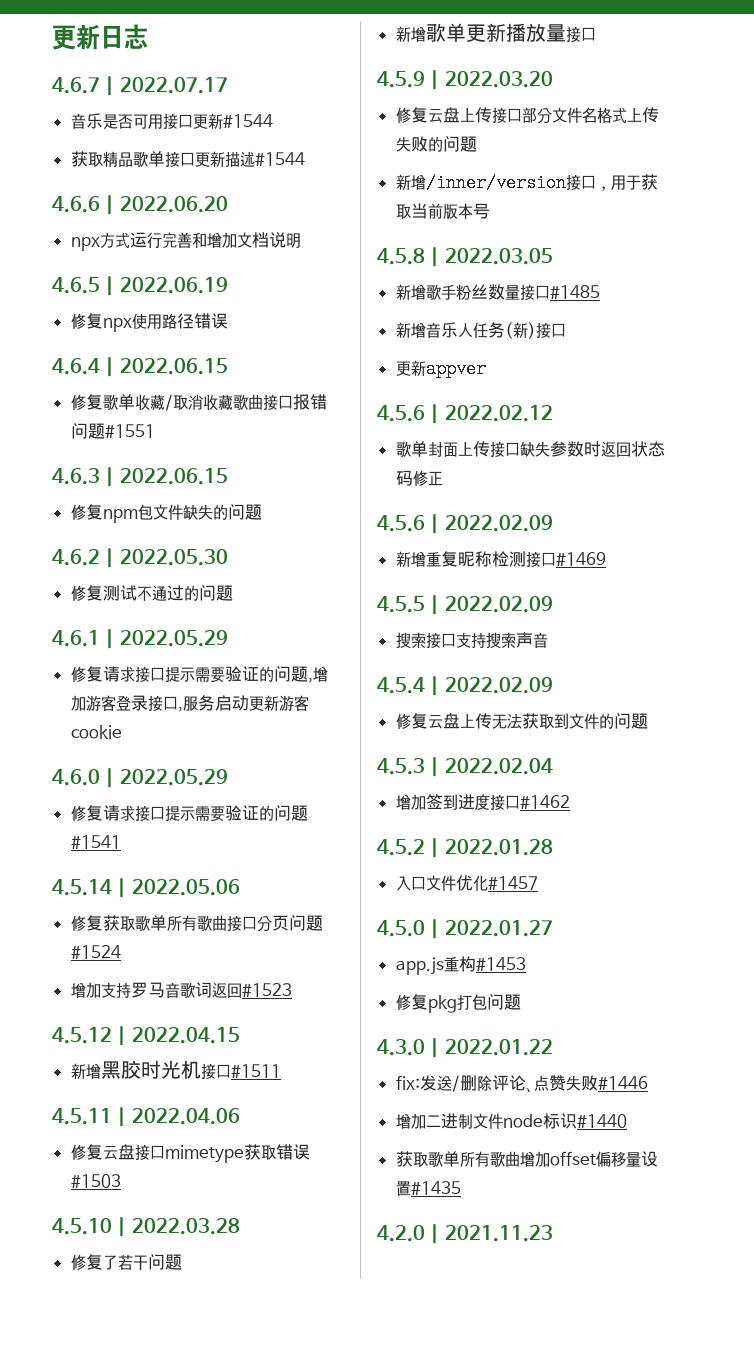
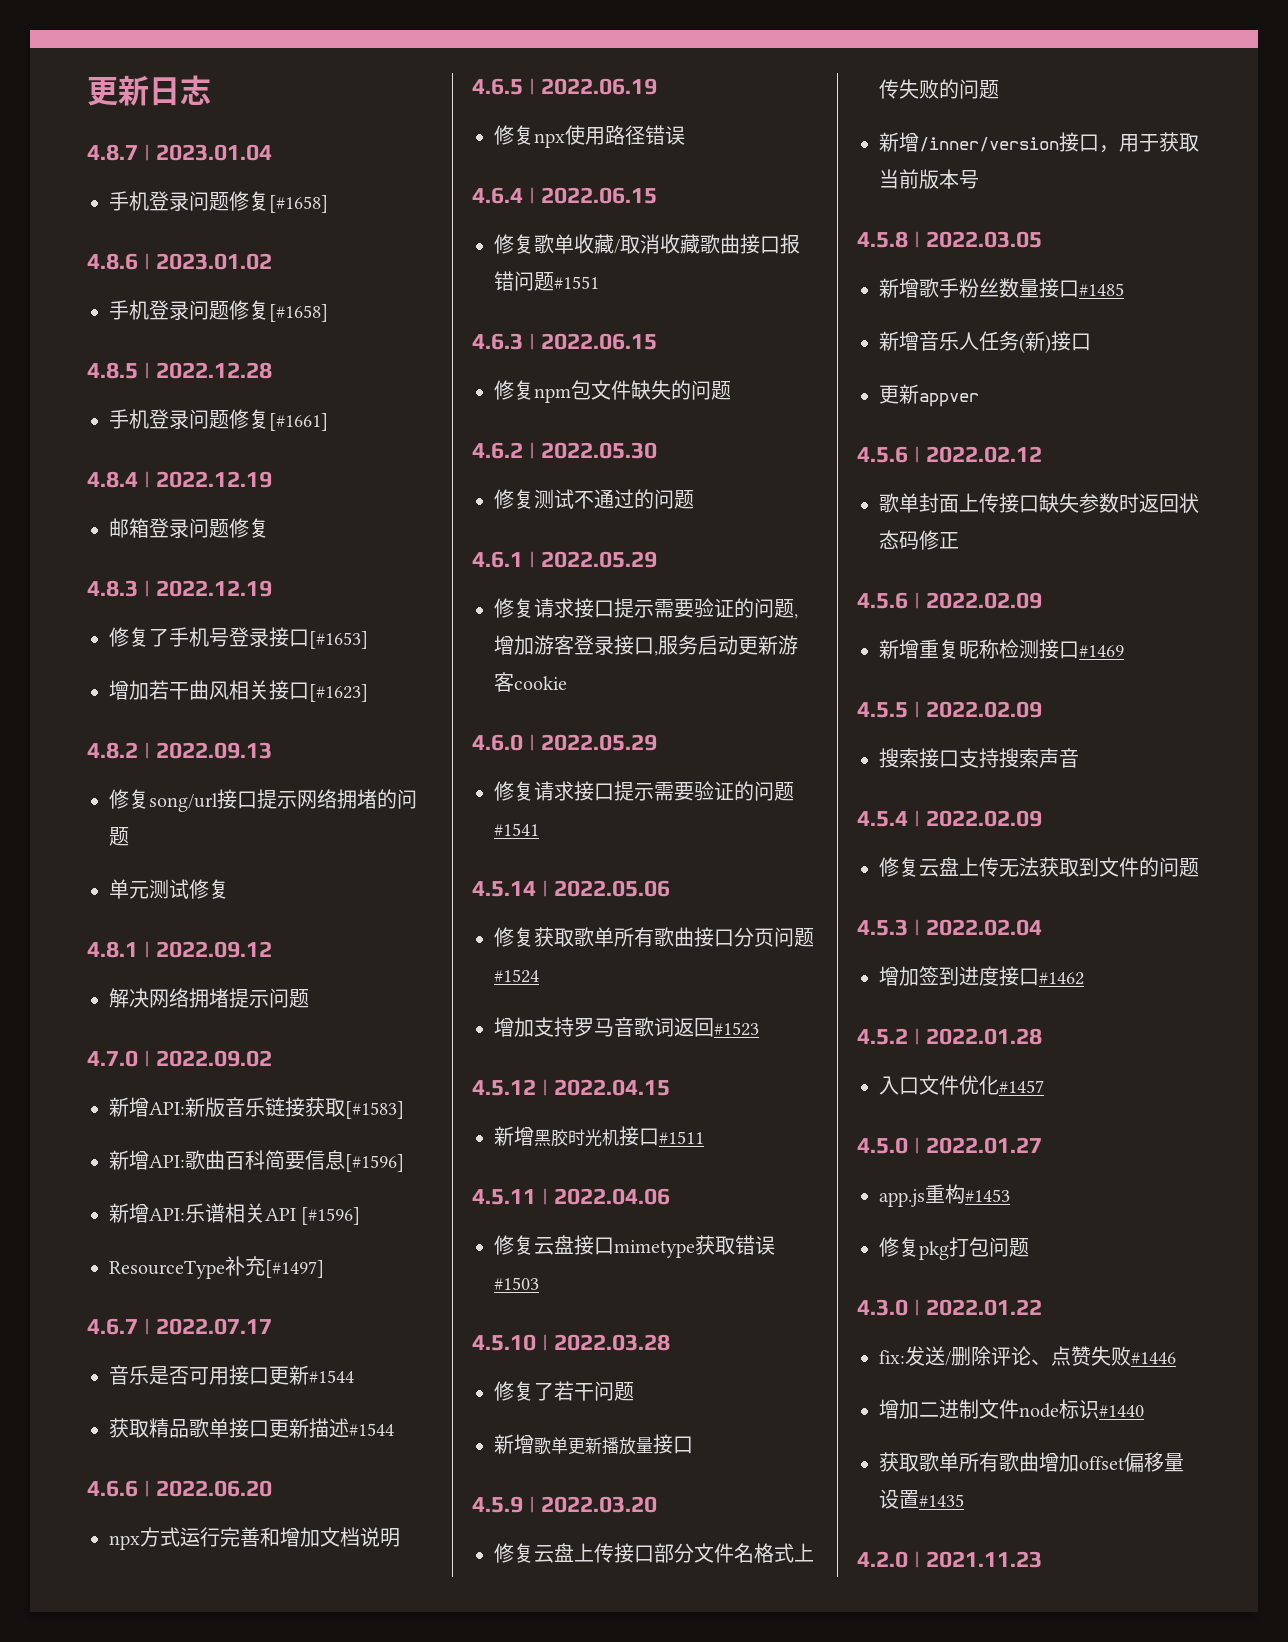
(148, 36) none -> [87,144,273,161] [109,191,328,213] [87,253,273,270] [109,300,328,322] [87,362,273,379] [109,409,328,431] [87,471,273,488] [109,518,269,538] [87,580,273,597] [109,627,368,649] [109,680,368,702] [87,742,273,759] [109,789,417,812] [109,827,129,846] [109,879,229,899] [87,941,273,958] [109,988,309,1008] [87,1050,273,1067] [109,1097,404,1119] [109,1150,404,1172] [109,1203,361,1225] [109,1256,324,1279] // 4.8.7 | 2023.01.04 // 手机登录问题修复[#1658] // 4.8.6 | 2023.01.02 // 手机登录问题修复[#1658] // 4.8.5 | 2022.12.28 // 手机登录问题修复[#1661] // 4.8.4 | 2022.12.19 // 邮箱登录问题修复 // 4.8.3 | 2022.12.19 // 修复了手机号登录接口[#1653] // 增加若干曲风相关接口[#1623] // 4.8.2 | 2022.09.13 // 修复song/url接口提示网络拥堵的问题 // 单元测试修复 // 4.8.1 | 2022.09.12 // 解决网络拥堵提示问题 // 4.7.0 | 2022.09.02 // 新增API:新版音乐链接获取[#1583] // 新增API:歌曲百科简要信息[#1596] // 新增API:乐谱相关API [#1596] // ResourceType补充[#1497]

